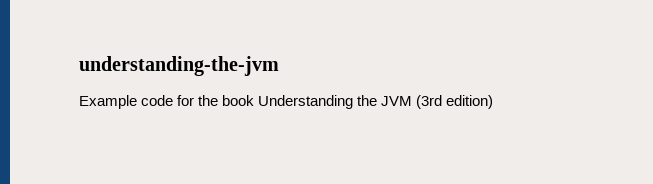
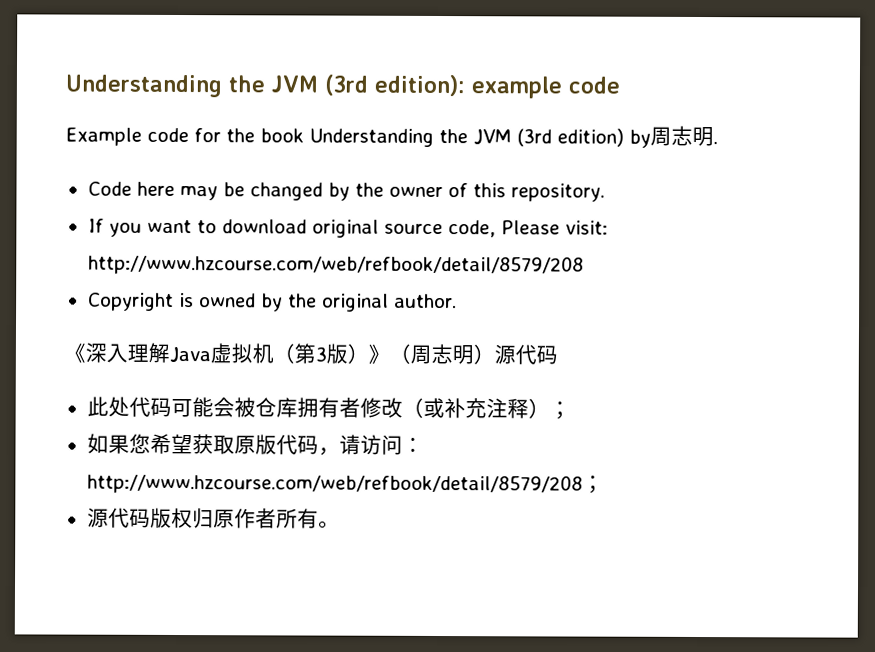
[79,56,279,76] understanding-the-jvm -> [65,74,620,99] Understanding the JVM (3rd edition): example code
(494, 102) none -> [629,125,718,148] [87,181,605,202] [87,218,608,238] [87,254,584,276] [87,292,457,312] [64,342,558,365] [86,396,571,420] [86,433,424,456] [86,473,604,495] [86,507,340,529] by周志明. // Code here may be changed by the owner of this repository. // If you want to download original source code, Please visit: http://www.hzcourse.com/web/refbook/detail/8579/208 // Copyright is owned by the original author. // 《深入理解Java虚拟机（第3版）》（周志明）源代码 // 此处代码可能会被仓库拥有者修改（或补充注释）； // 如果您希望获取原版代码，请访问：http://www.hzcourse.com/web/refbook/detail/8579/208； // 源代码版权归原作者所有。

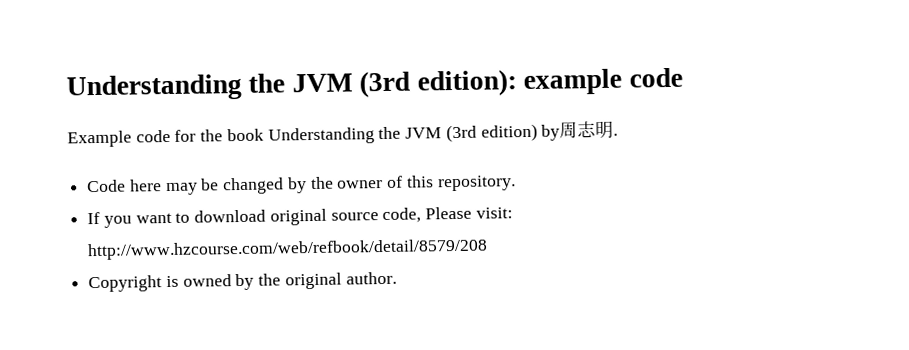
[64,342,558,365] [86,396,571,420] [86,433,424,456] [86,473,604,495] [86,507,340,529] // 《深入理解Java虚拟机（第3版）》（周志明）源代码 // 此处代码可能会被仓库拥有者修改（或补充注释）； // 如果您希望获取原版代码，请访问：http://www.hzcourse.com/web/refbook/detail/8579/208； // 源代码版权归原作者所有。 -> (397, 278) none

